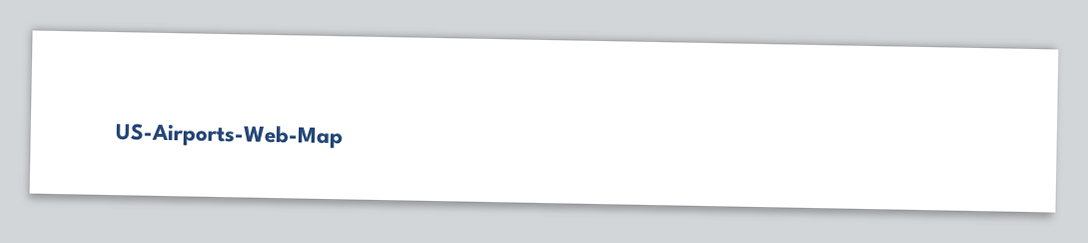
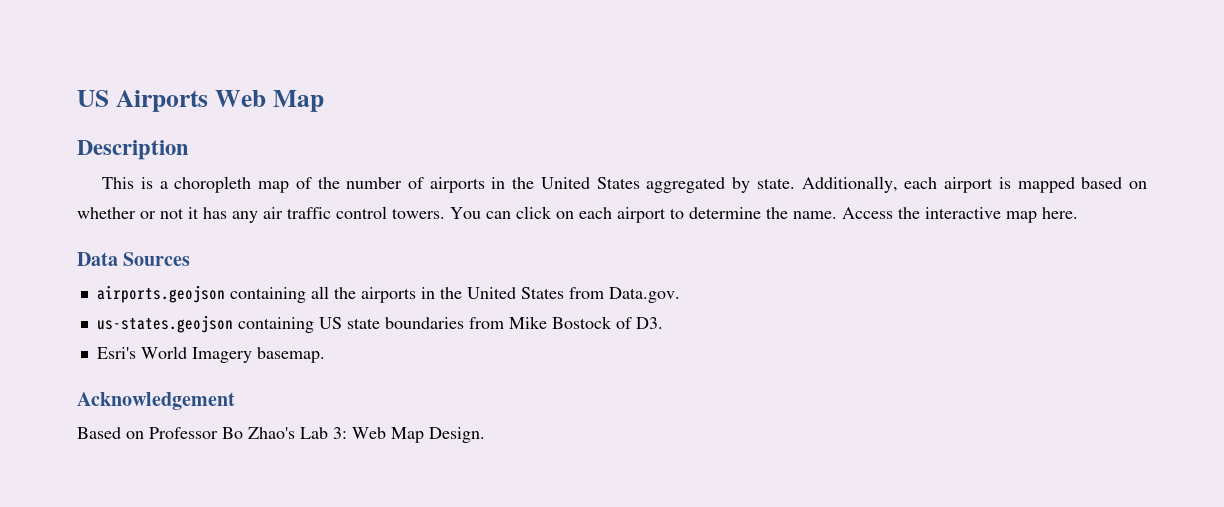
[115,123,343,149] US-Airports-Web-Map -> [77,90,324,112] [77,140,189,160] [102,176,1148,193] [77,206,1078,223] [77,252,191,266] [96,285,680,303] [96,315,663,333] [96,346,325,363] [77,392,235,410] [77,427,485,443] US Airports Web Map // Description // This is a choropleth map of the number of airports in the United States aggregated by state. Additionally, each airport is mapped based on whether or not it has any air traffic control towers. You can click on each airport to determine the name. Access the interactive map here. // Data Sources // airports.geojson containing all the airports in the United States from Data.gov. // us-states.geojson containing US state boundaries from Mike Bostock of D3. // Esri's World Imagery basemap. // Acknowledgement // Based on Professor Bo Zhao's Lab 3: Web Map Design.

